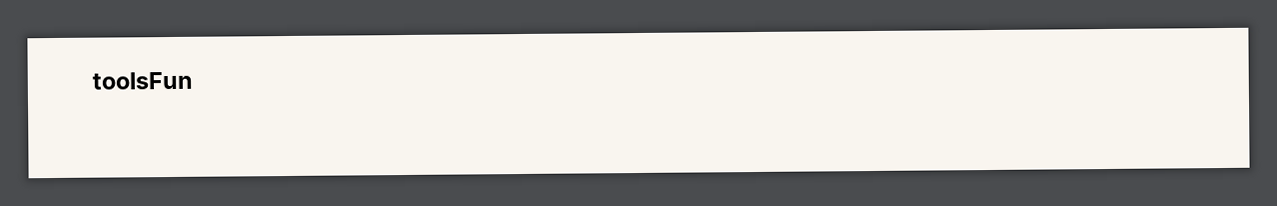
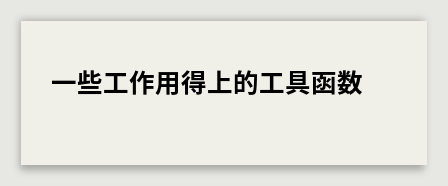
[92,71,193,90] toolsFun -> [51,70,363,96] 一些工作用得上的工具函数

